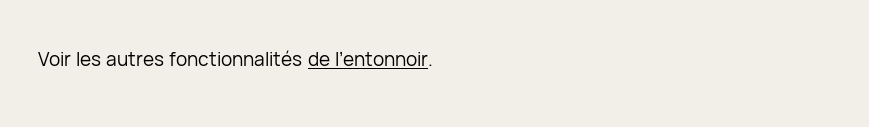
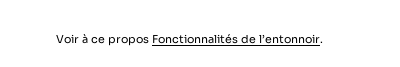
[76,50,303,66] les autres fonctionnalités -> [82,34,238,46] à ce propos Fonctionnalités

